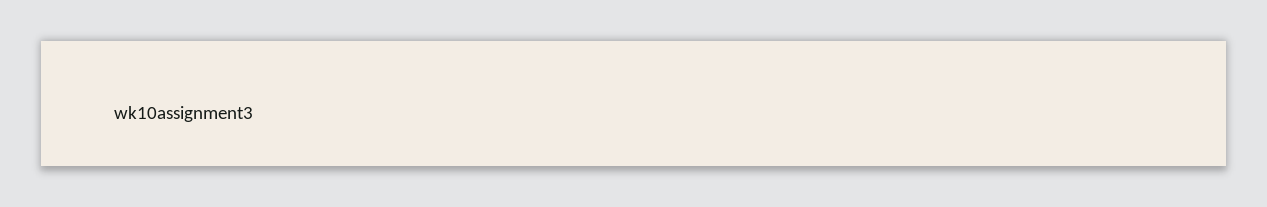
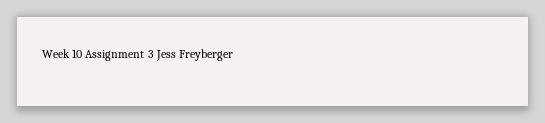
[114,106,253,122] wk10assignment3 -> [42,49,234,61] Week 10 Assignment 3 Jess Freyberger

